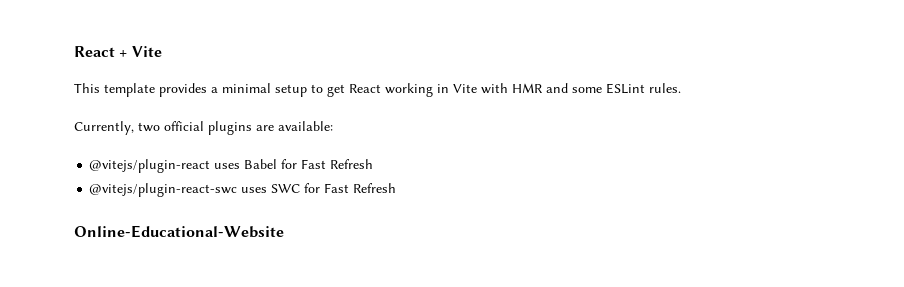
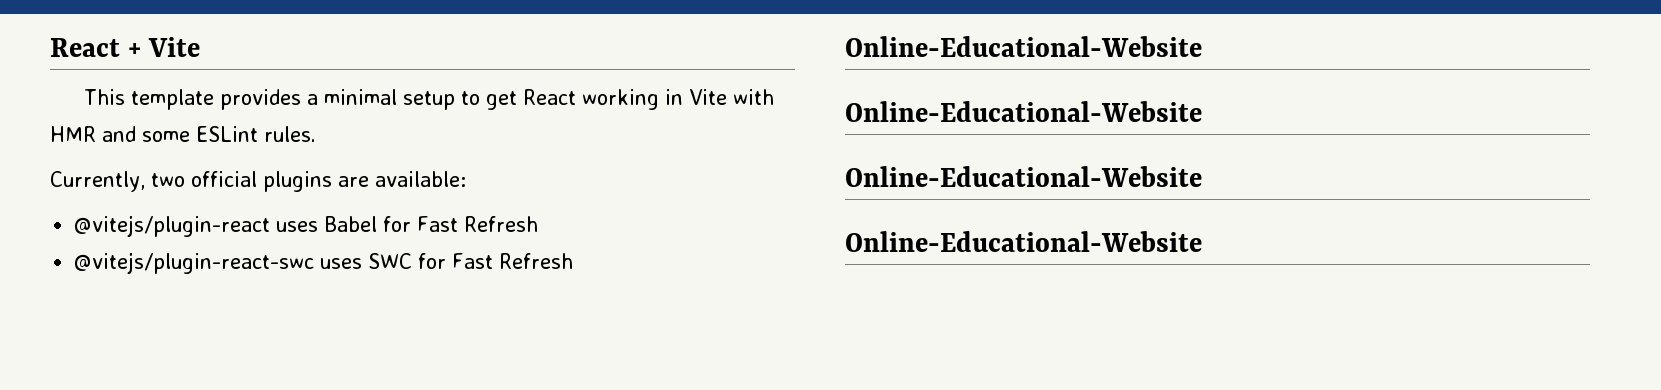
(284, 231) none -> [845,101,1202,122] [845,166,1202,187] [845,231,1202,252] // Online-Educational-Website // Online-Educational-Website // Online-Educational-Website

